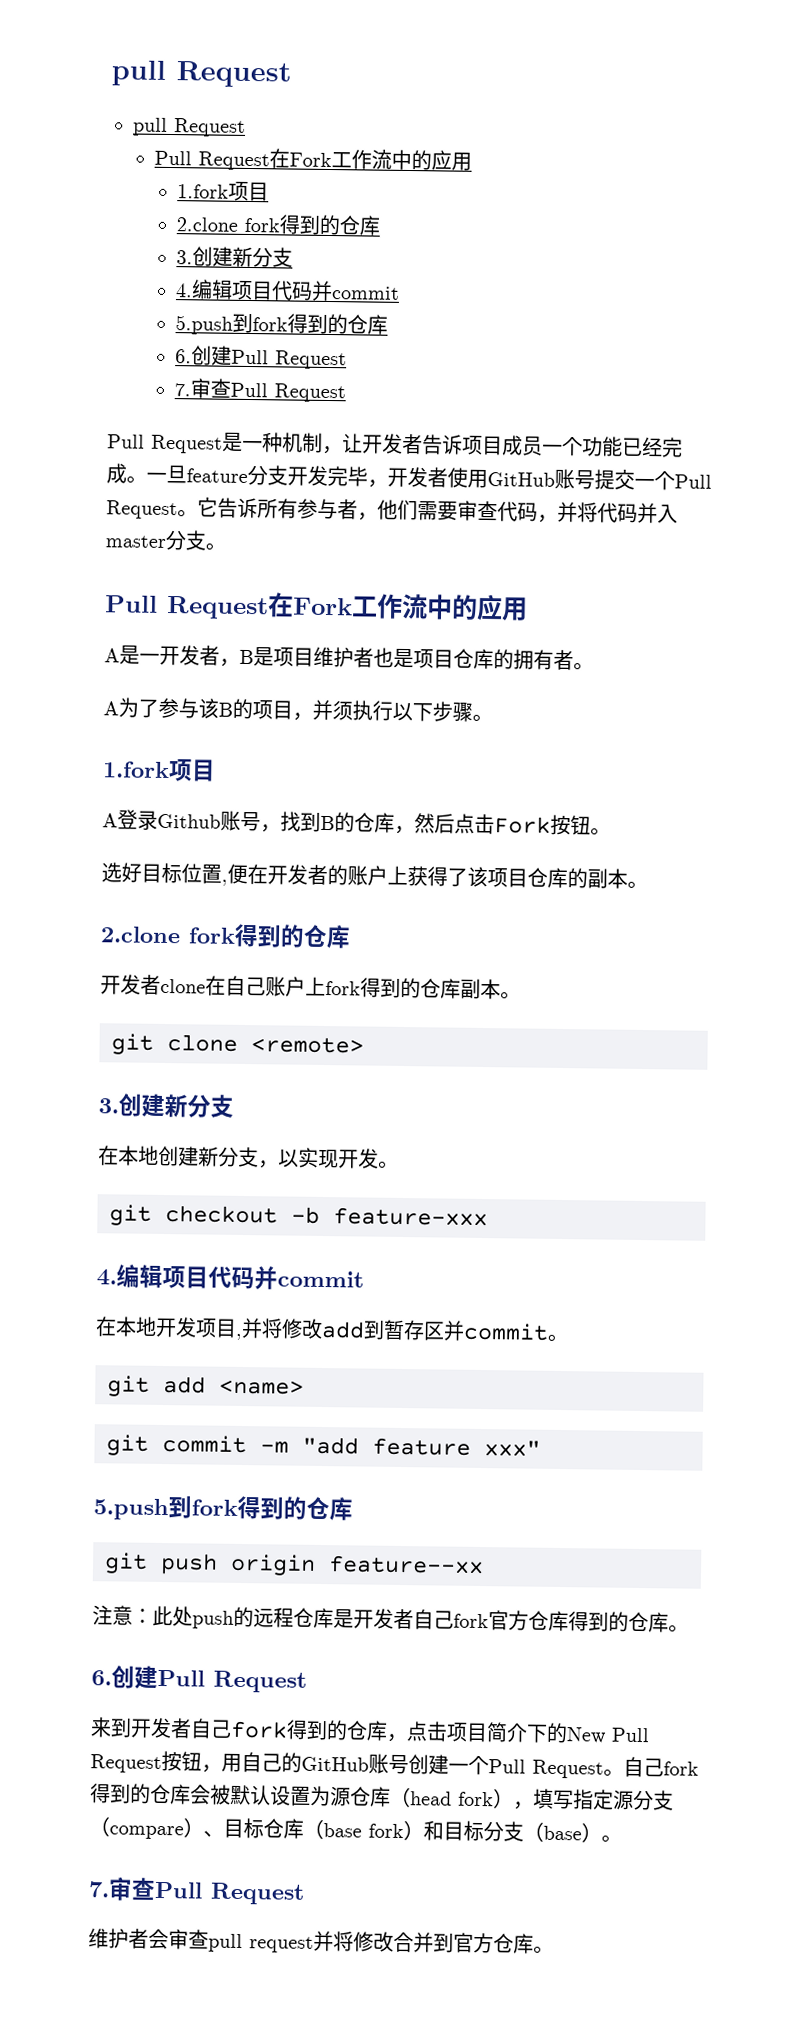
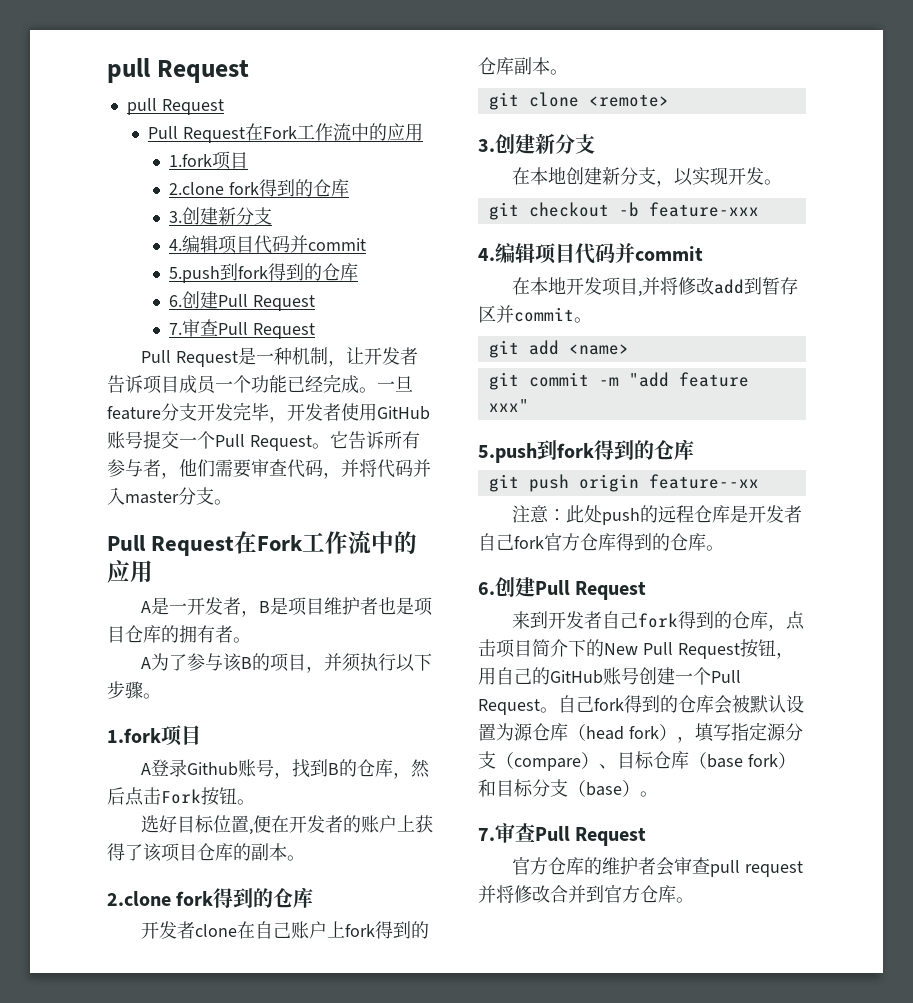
(305, 1893) none -> [512,857,603,875] 官方仓库的

